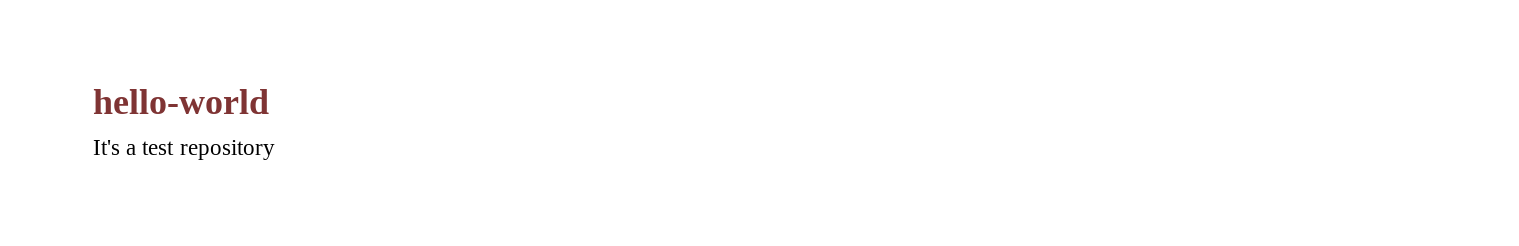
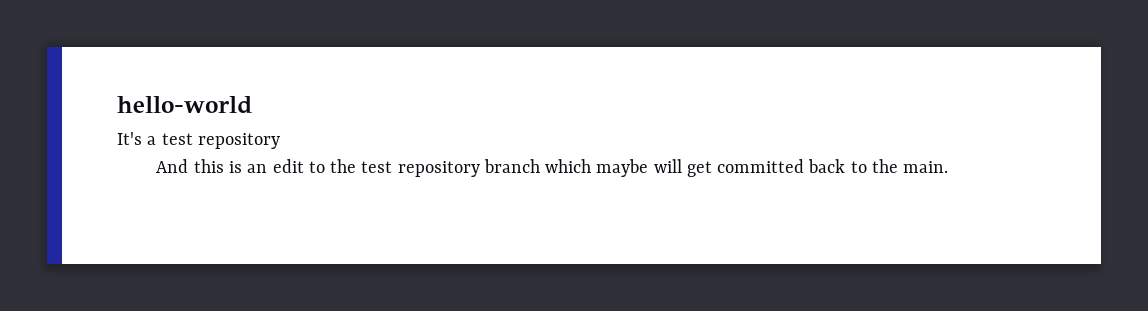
(275, 150) none -> [156,159,949,177] // And this is an edit to the test repository branch which maybe will get committed back to the main.

